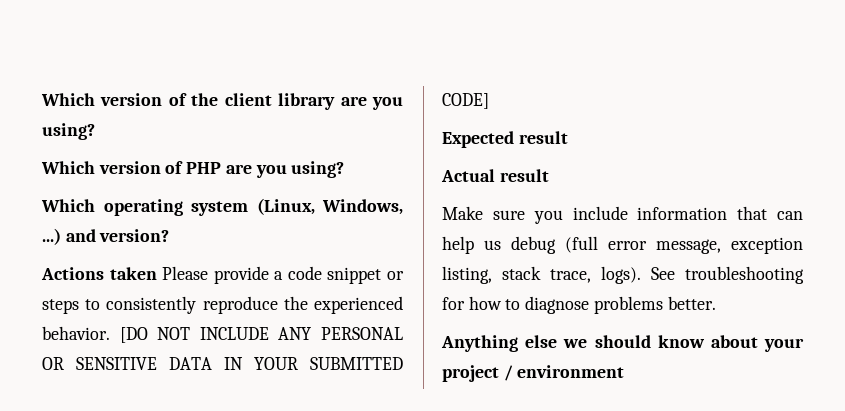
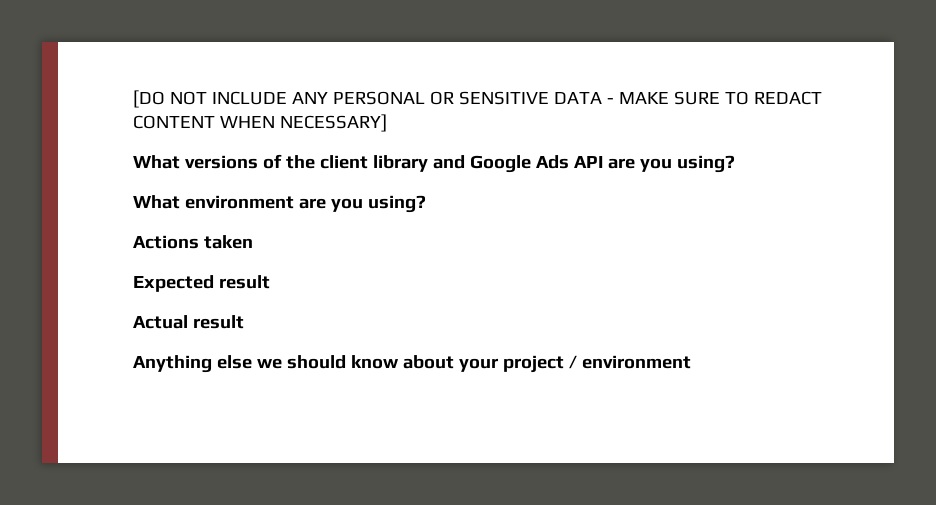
[41,93,404,110] [42,123,95,140] [41,161,345,178] [41,198,403,216] [42,228,170,245] [41,266,404,284] [42,296,403,314] [42,326,110,340] Which version of the client library are you using? // Which version of PHP are you using? // Which operating system (Linux, Windows, ...) and version? // Actions taken Please provide a code snippet or steps to consistently reproduce the experienced behavior. -> (133, 99) none
[224,357,403,370] [442,93,489,109] [442,131,568,148] [441,169,549,182] [442,206,803,224] [442,236,803,254] [442,266,804,284] [442,296,716,314] IN YOUR SUBMITTED CODE] // Expected result // Actual result // Make sure you include information that can help us debug (full error message, exception listing, stack trace, logs). See troubleshooting for how to diagnose problems better. -> [606,91,822,105] [133,114,387,132] [133,154,735,173] [133,195,426,213] [133,235,253,249] [133,275,270,292] [133,315,244,329] - MAKE SURE TO REDACT CONTENT WHEN NECESSARY] // What versions of the client library and Google Ads API are you using? // What environment are you using? // Actions taken // Expected result // Actual result

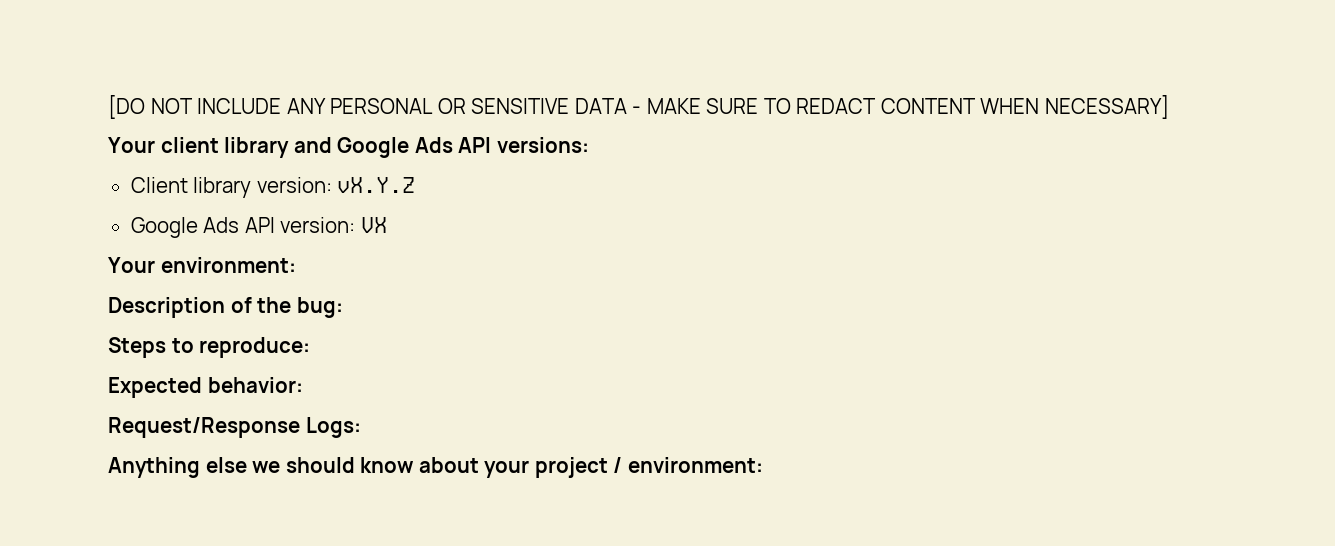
[133,154,315,169] What versions of the -> [108,137,155,153] Your
[607,155,735,173] [133,195,426,213] [133,235,253,249] [133,275,270,292] [133,315,244,329] are you using? // What environment are you using? // Actions taken // Expected result // Actual result -> [496,137,589,153] [130,177,416,198] [130,217,387,238] [108,257,296,273] [108,297,343,318] [108,337,311,358] [108,377,303,398] [108,417,361,438] versions: // Client library version: vX.Y.Z // Google Ads API version: VX // Your environment: // Description of the bug: // Steps to reproduce: // Expected behavior: // Request/Response Logs:
[581,355,691,369] environment -> [627,457,763,473] environment:

